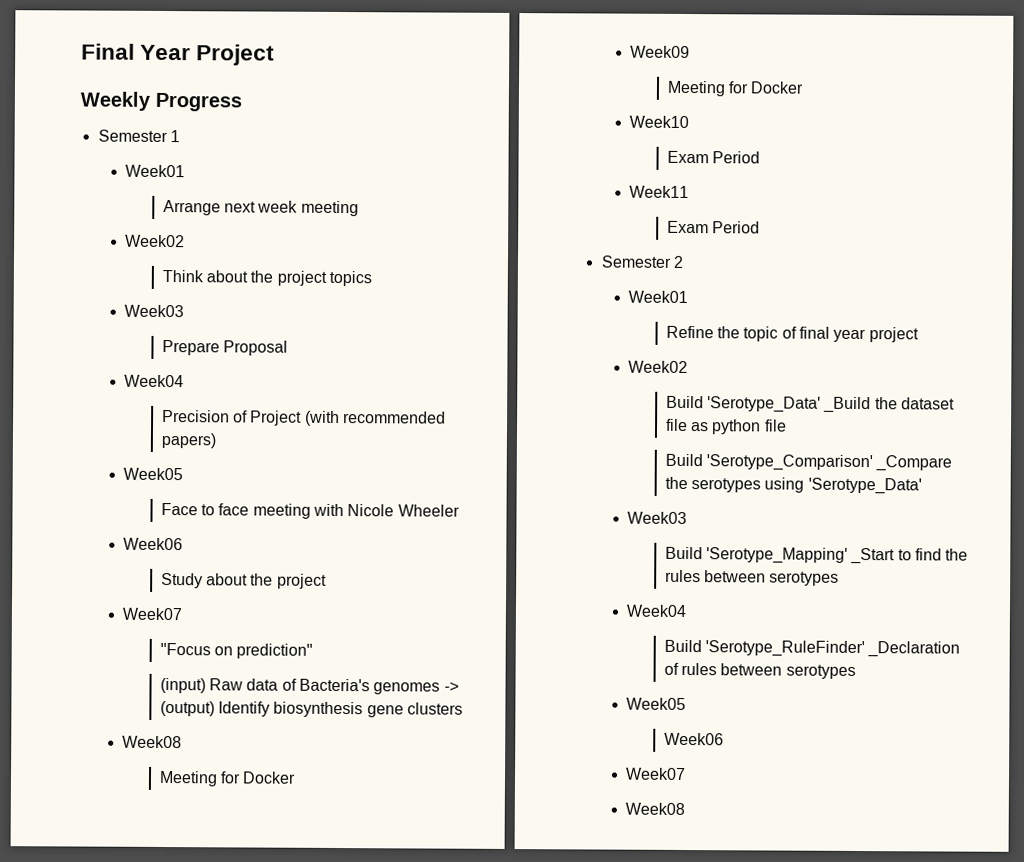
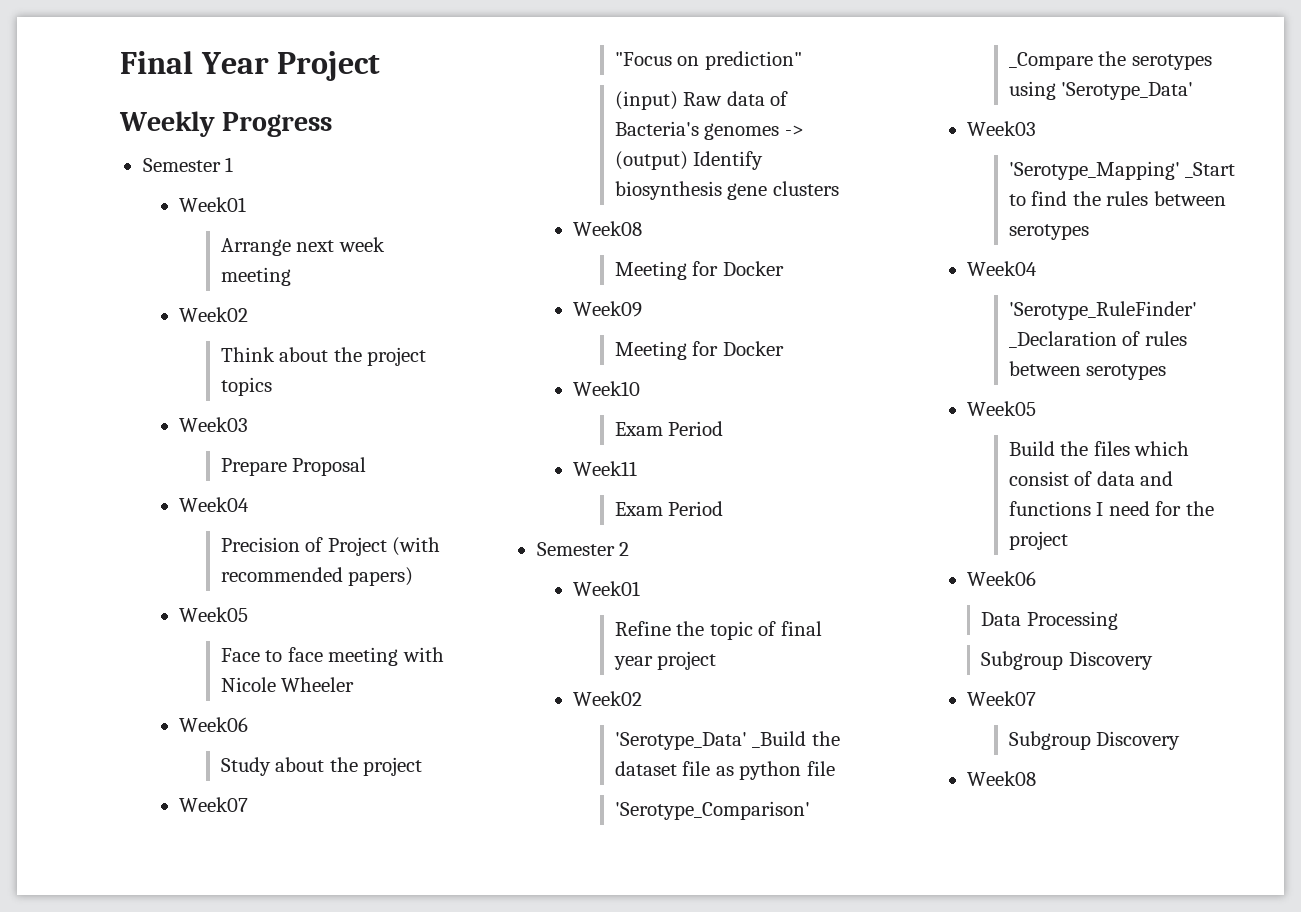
[665,395,704,409] Build -> (643, 698) none
[664,453,703,467] Build -> (835, 768) none
[664,546,703,560] Build -> (1037, 128) none
[663,639,702,653] Build -> (1038, 268) none
[663,732,724,746] [625,767,687,781] Week06 // Week07 -> [1008,441,1190,456] [1008,471,1174,486] [1008,501,1214,516] [1008,531,1068,550] [967,571,1037,586] [981,611,1118,630] [981,651,1153,670] [967,691,1037,706] [1008,731,1181,750] Build the files which consist of data and functions I need for the project // Week06 // Data Processing // Subgroup Discovery // Week07 // Subgroup Discovery

